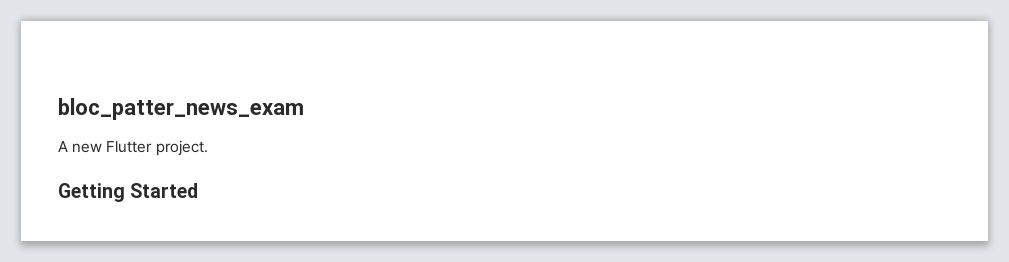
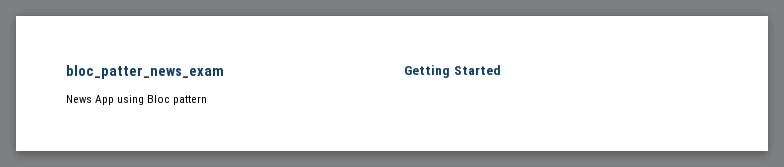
[58,140,208,156] A new Flutter project. -> [66,95,208,105] News App using Bloc pattern

